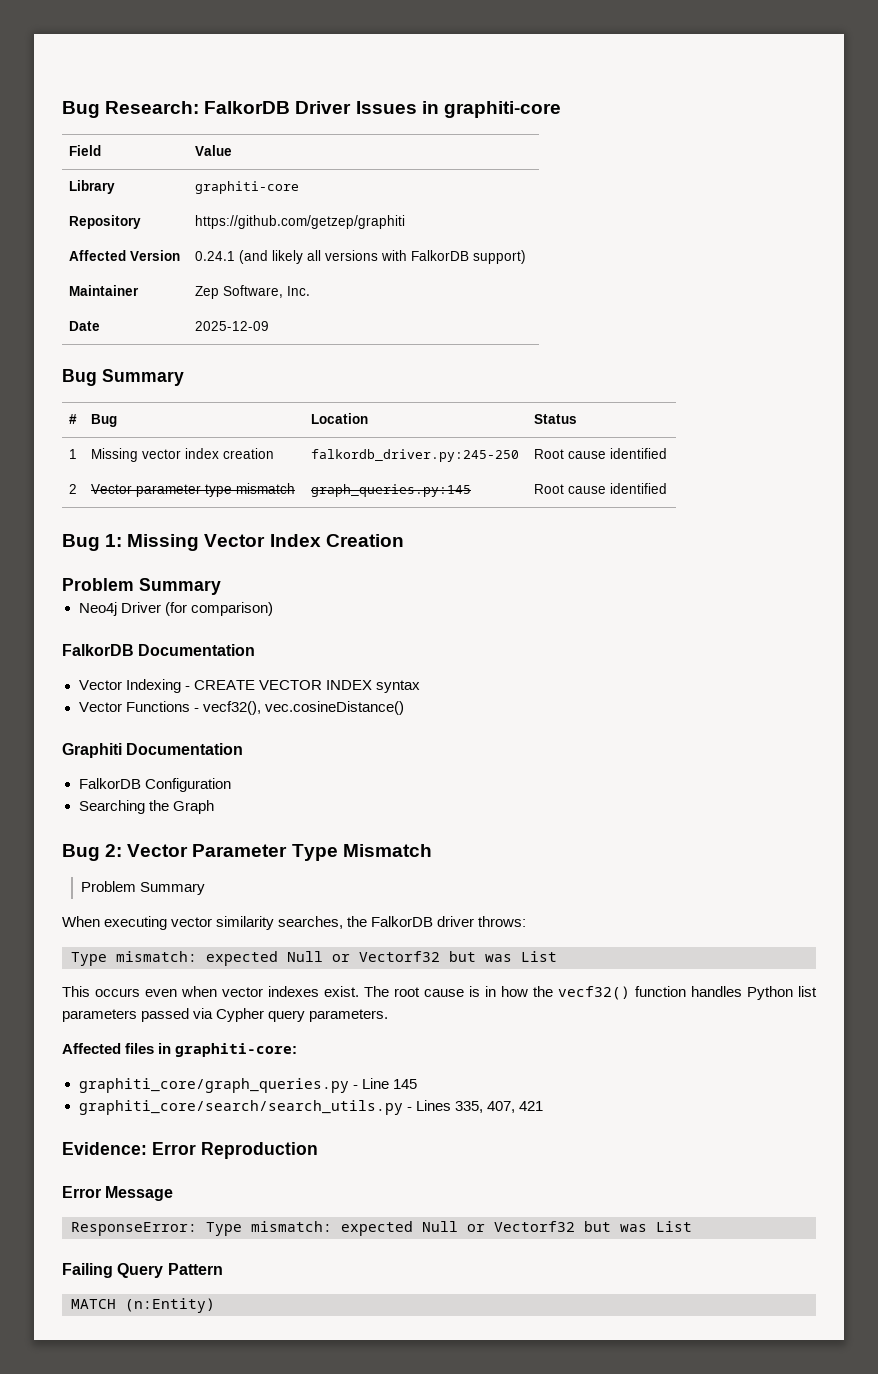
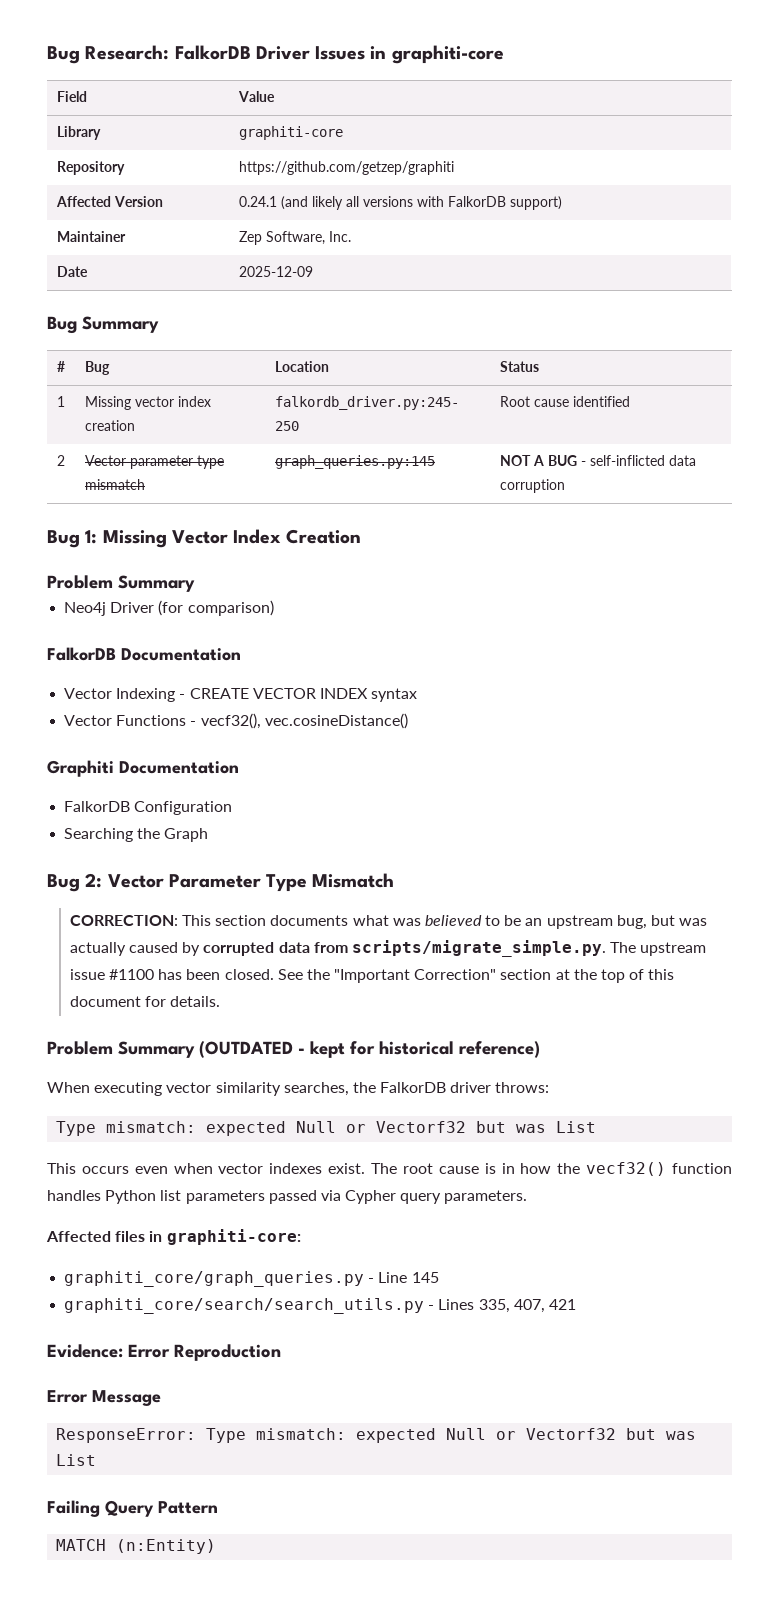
[533,483,667,494] Root cause identified -> [499,455,696,466] [499,479,565,493] NOT A BUG - self-inflicted data corruption
[81,881,206,895] Problem Summary -> [69,915,708,929] [69,940,707,957] [69,969,675,983] [69,996,221,1007] [47,1041,540,1058] CORRECTION: This section documents what was believed to be an upstream bug, but was actually caused by corrupted data from scripts/migrate_simple.py. The upstream issue #1100 has been closed. See the "Important Correction" section at the top of this document for details. // Problem Summary (OUTDATED - kept for historical reference)

